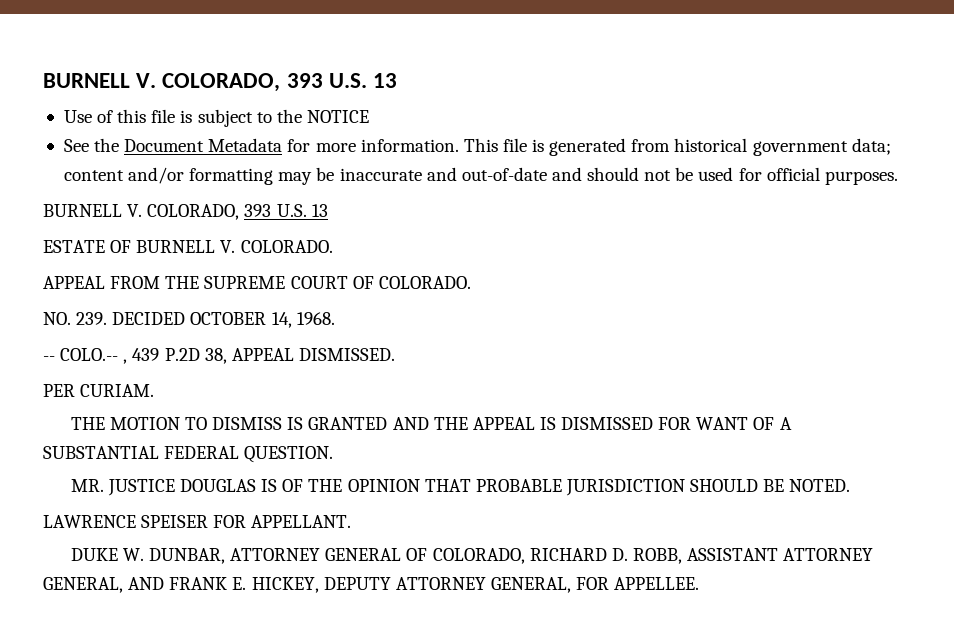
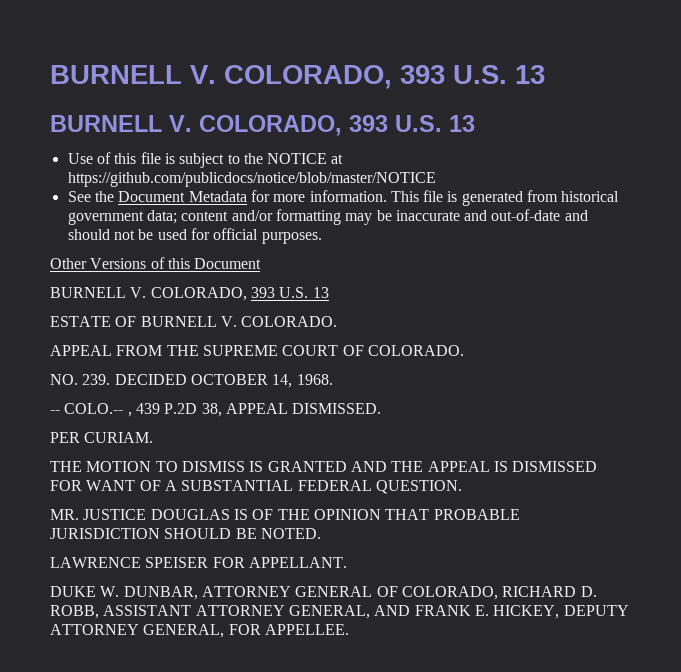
[43,73,398,92] BURNELL V. COLORADO, 393 U.S. 13 -> [50,65,545,89] [50,115,475,136] BURNELL V. COLORADO, 393 U.S. 13 // BURNELL V. COLORADO, 393 U.S. 13
(369, 116) none -> [331,154,344,164] [67,172,436,187] at https://github.com/publicdocs/notice/blob/master/NOTICE
(898, 178) none -> [50,257,262,269] // Other Versions of this Document

